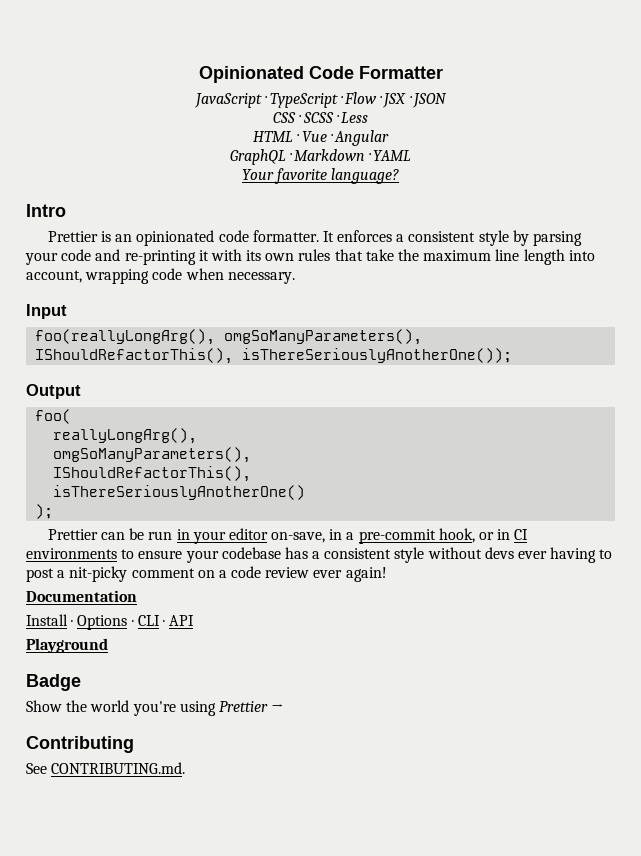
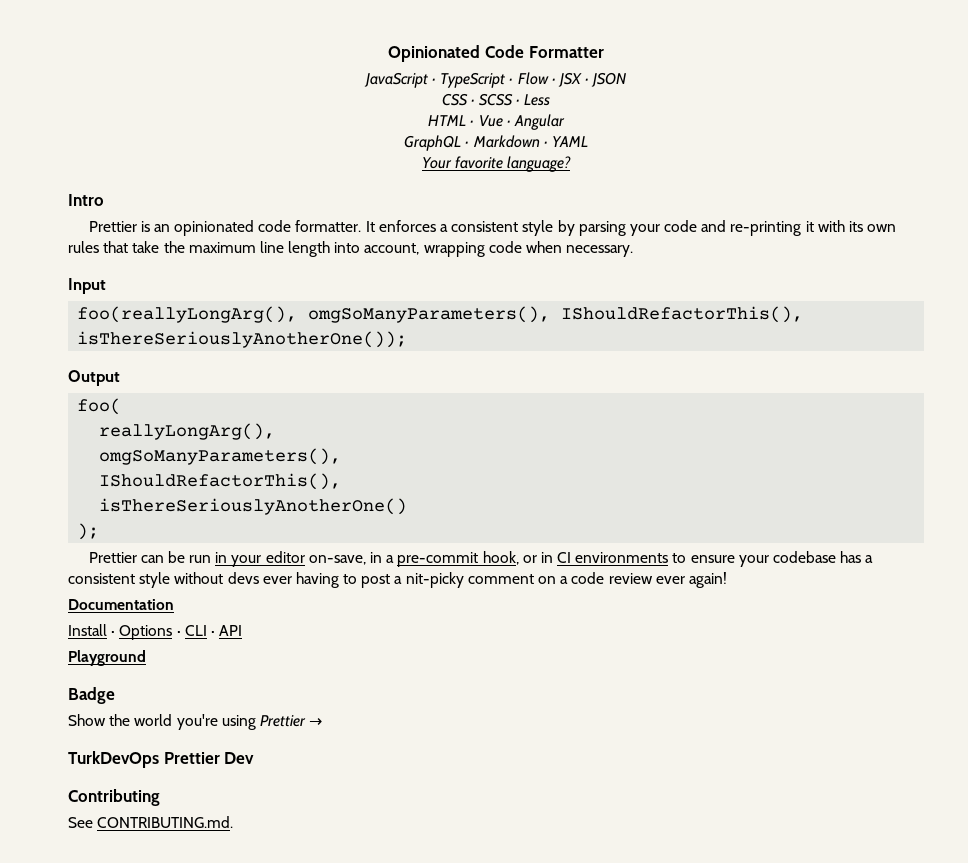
(285, 708) none -> [68,751,255,768] // TurkDevOps Prettier Dev

